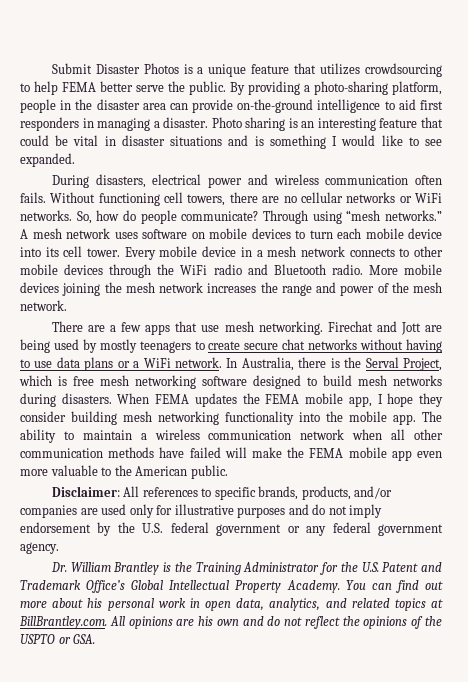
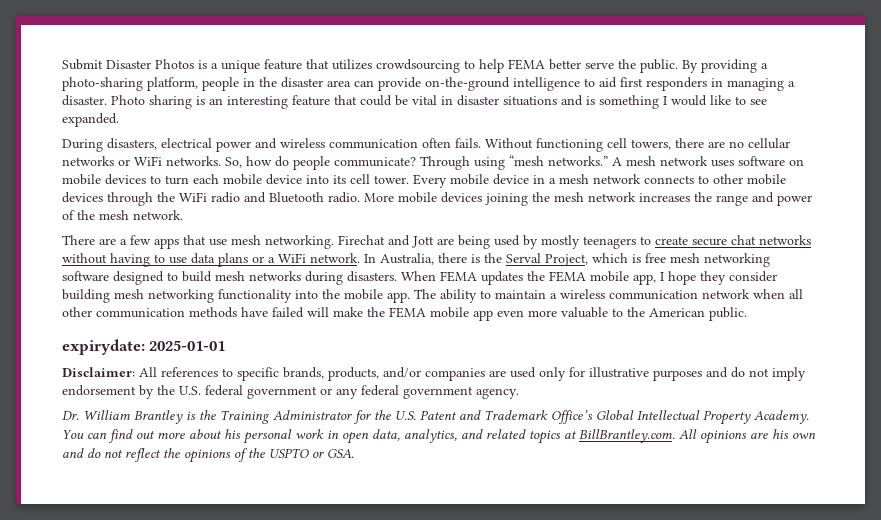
(228, 472) none -> [62,339,226,355] // expirydate: 2025-01-01

